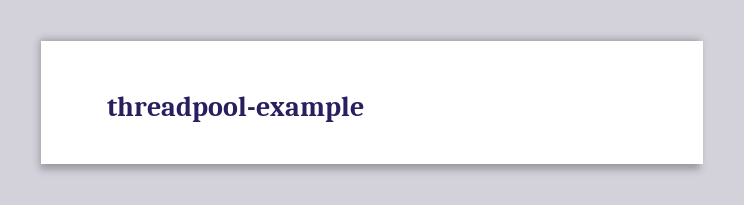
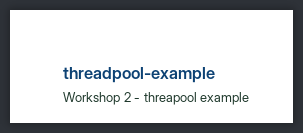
(364, 109) none -> [63,92,250,105] // Workshop 2 - threapool example

